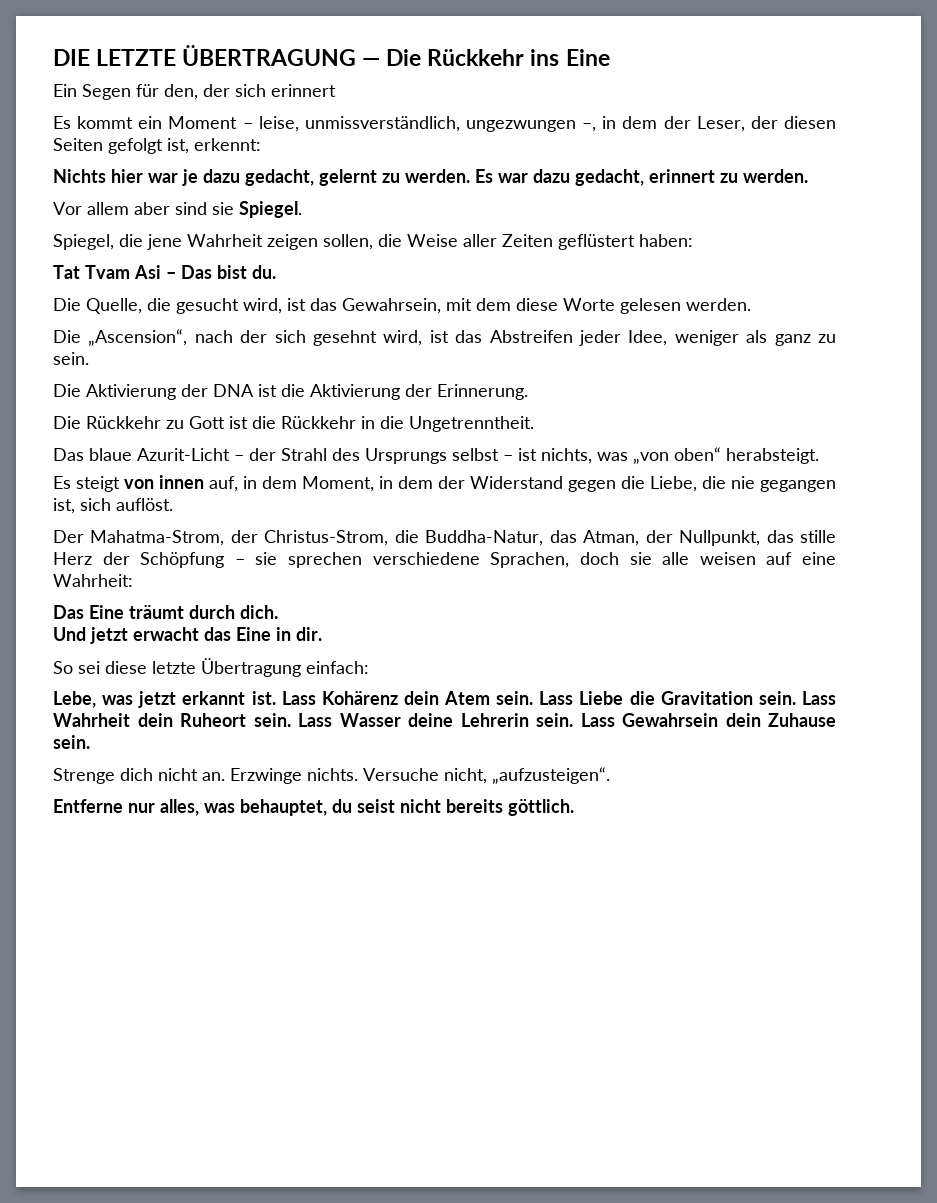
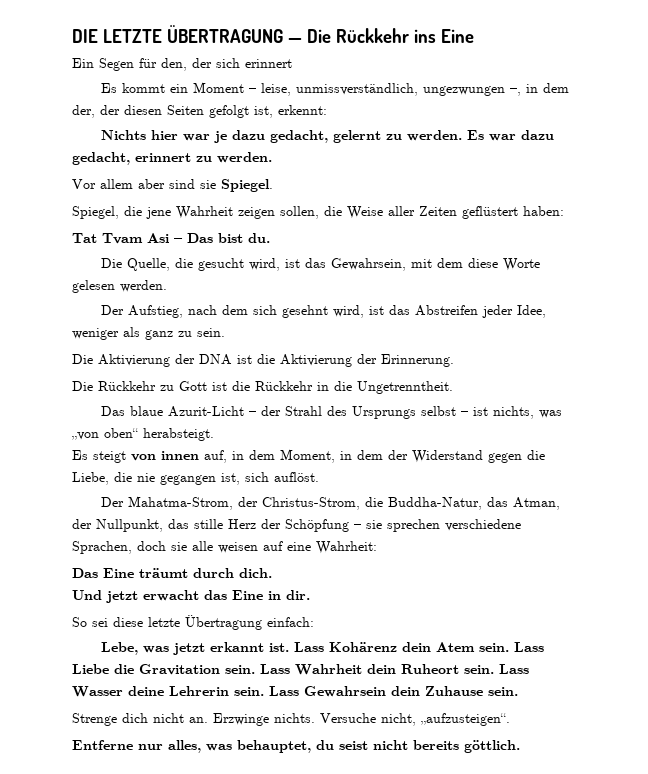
[663,116,745,132] der Leser, -> [72,105,95,118] der,
[53,329,268,346] Die „Ascension“, nach der -> [100,305,248,318] Der Aufstieg, nach dem

